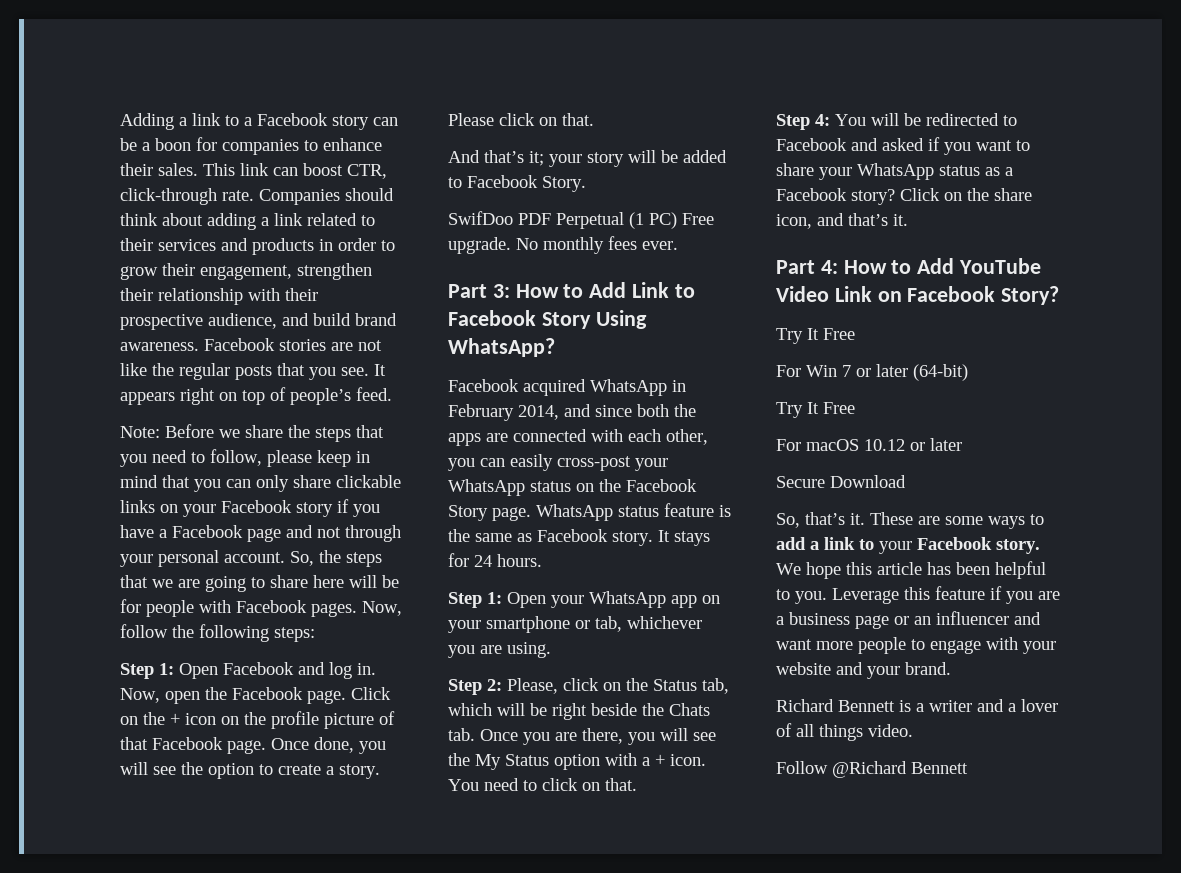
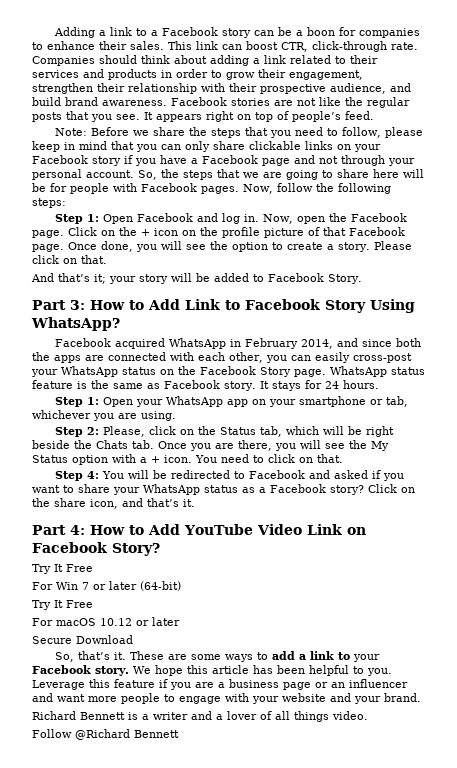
[448,211,714,229] [448,236,678,254] // SwifDoo PDF Perpetual (1 PC) Free upgrade. No monthly fees ever. -> (362, 279) none

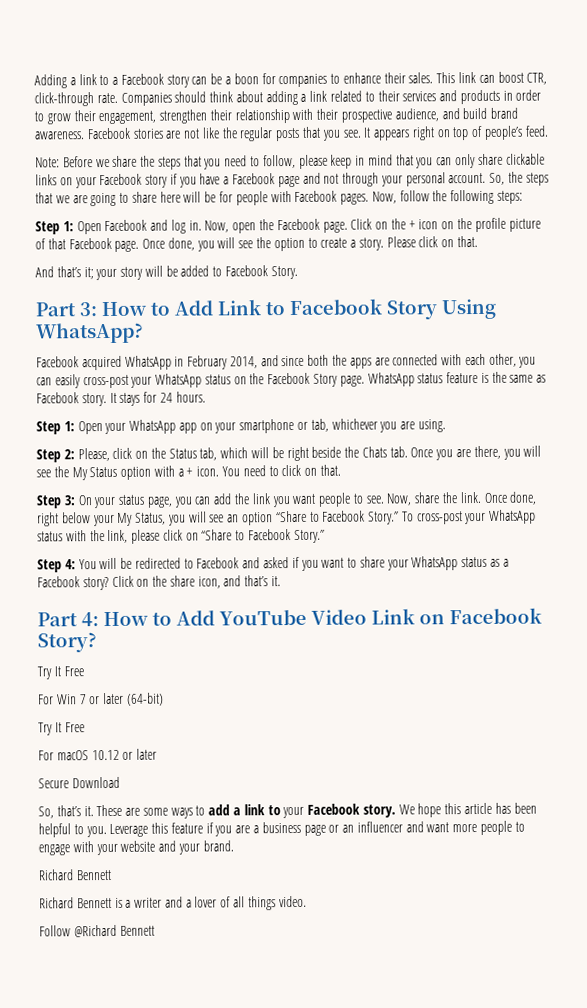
(343, 458) none -> [36,491,538,509] [37,509,537,527] [37,529,325,544] // Step 3: On your status page, you can add the link you want people to see. Now, share the link. Once done, right below your My Status, you will see an option “Share to Facebook Story.” To cross-post your WhatsApp status with the link, please click on “Share to Facebook Story.”
(125, 716) none -> [39,897,112,909] // Richard Bennett

